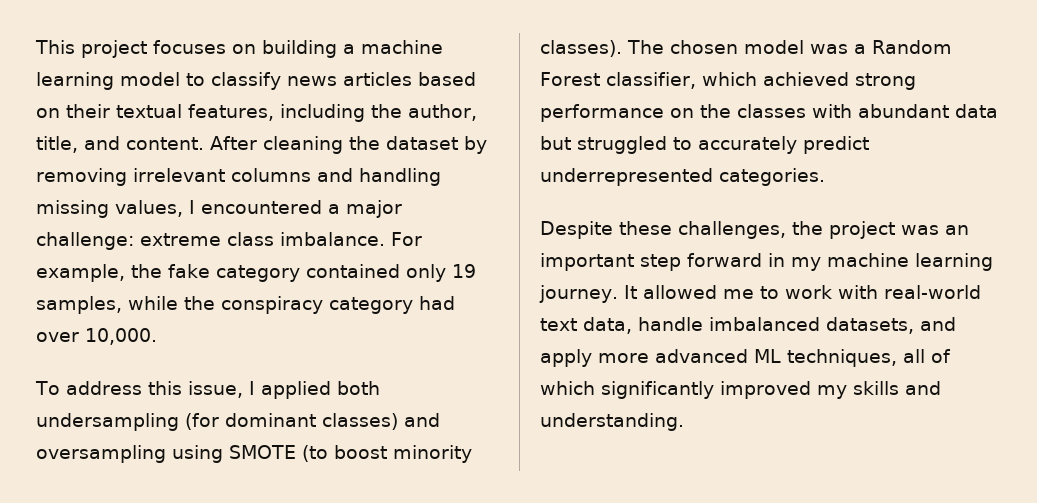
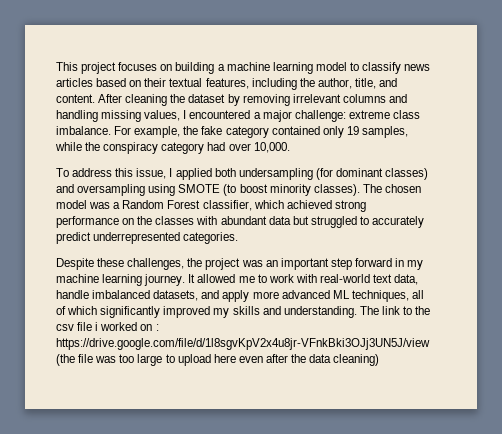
(684, 422) none -> [359,306,431,315] [56,322,159,331] [56,338,430,350] [56,354,380,366] The link to the csv file i worked on : https://drive.google.com/file/d/1l8sgvKpV2x4u8jr-VFnkBki3OJj3UN5J/view (the file was too large to upload here even after the data cleaning)

